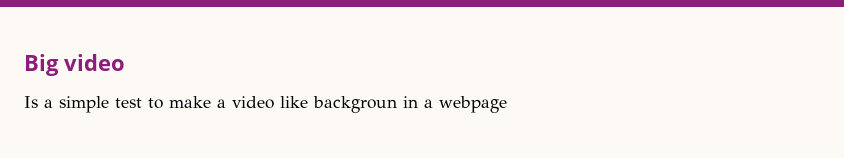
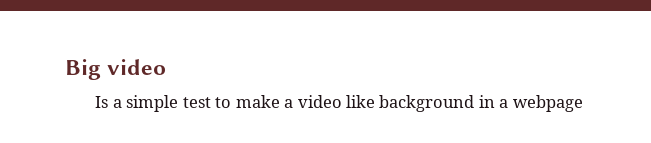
[313,96,397,113] backgroun -> [379,95,475,112] background

